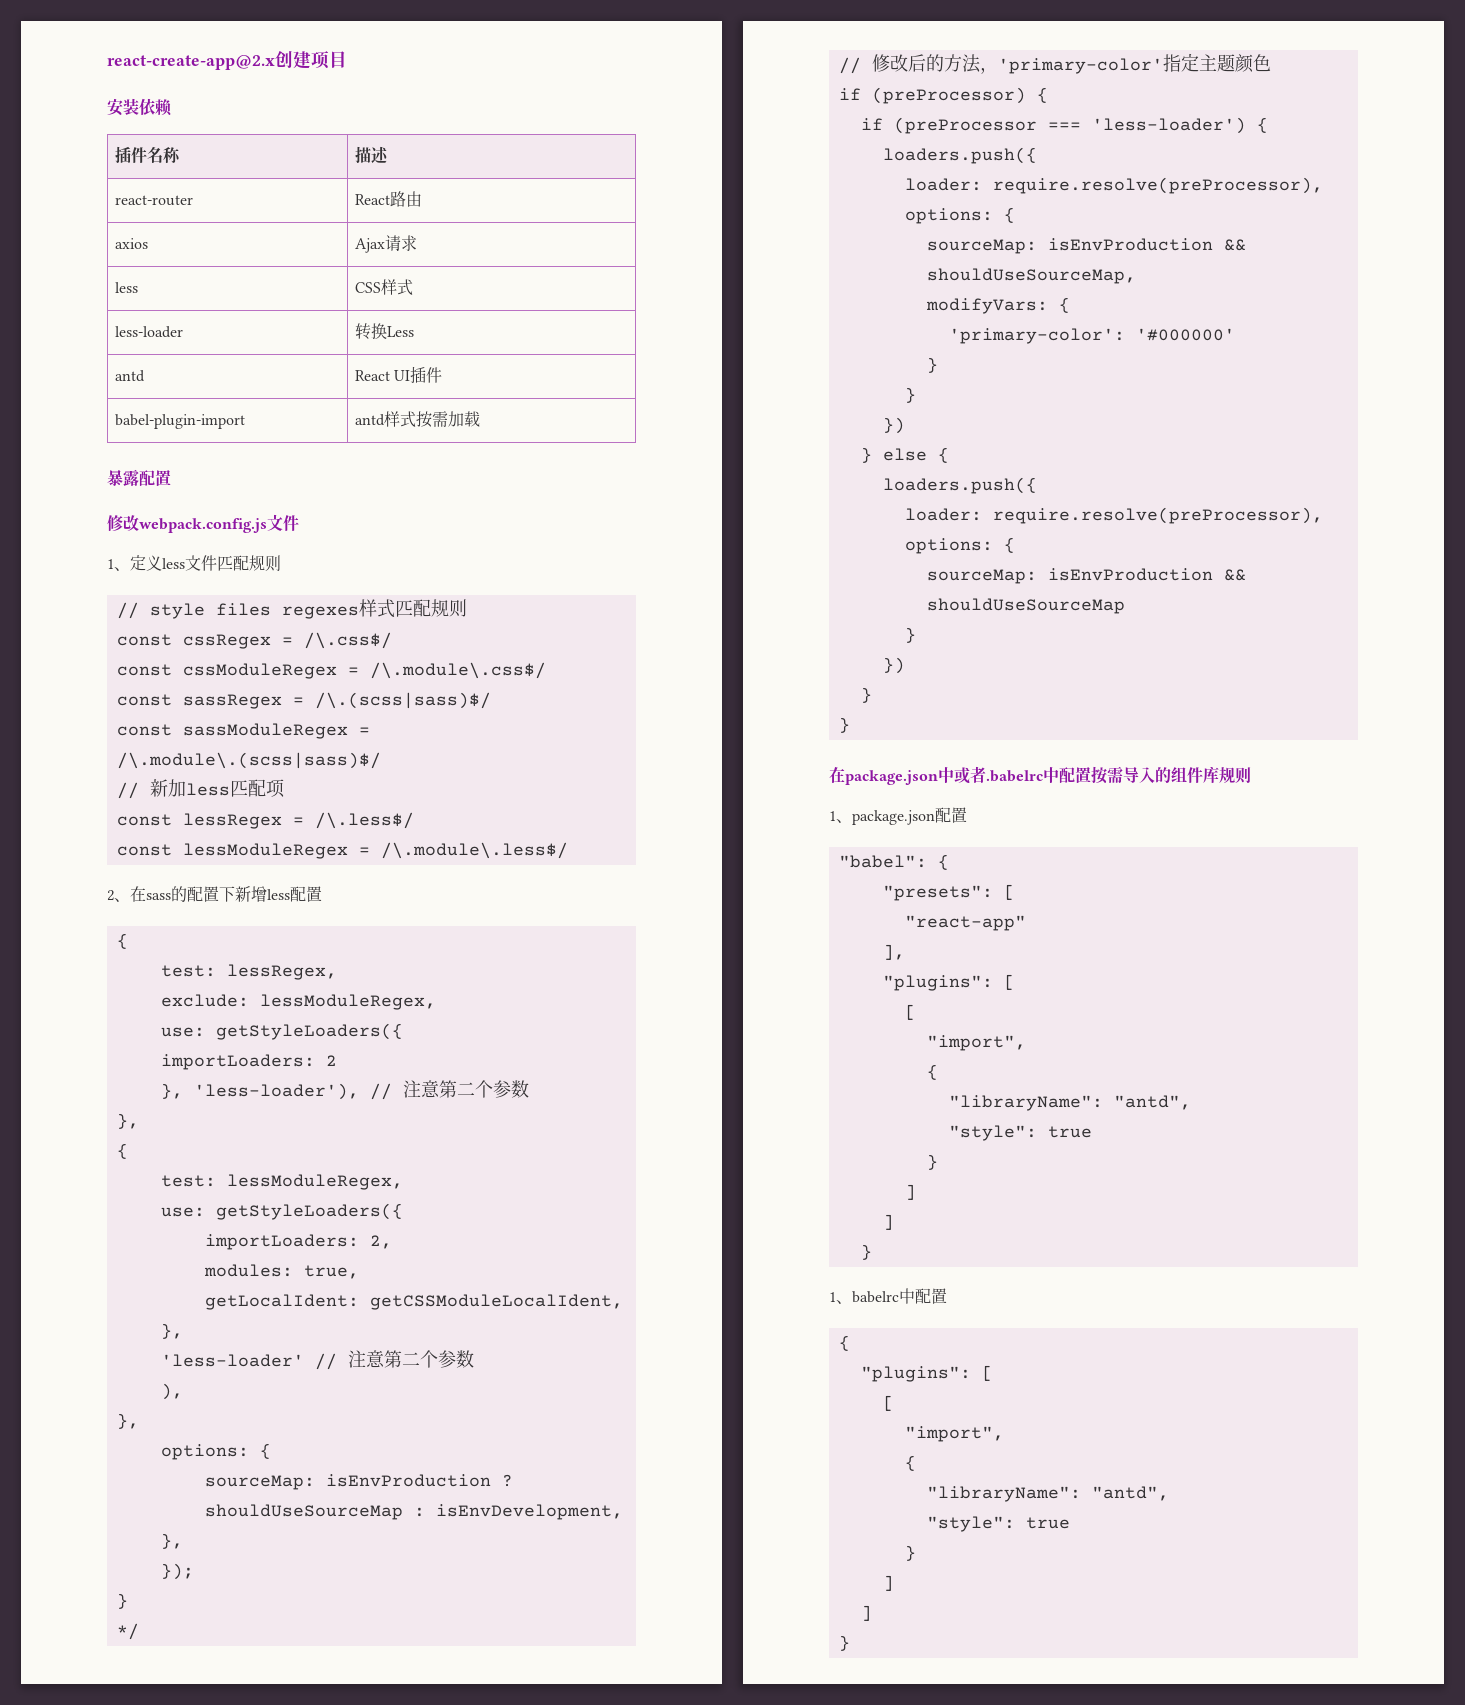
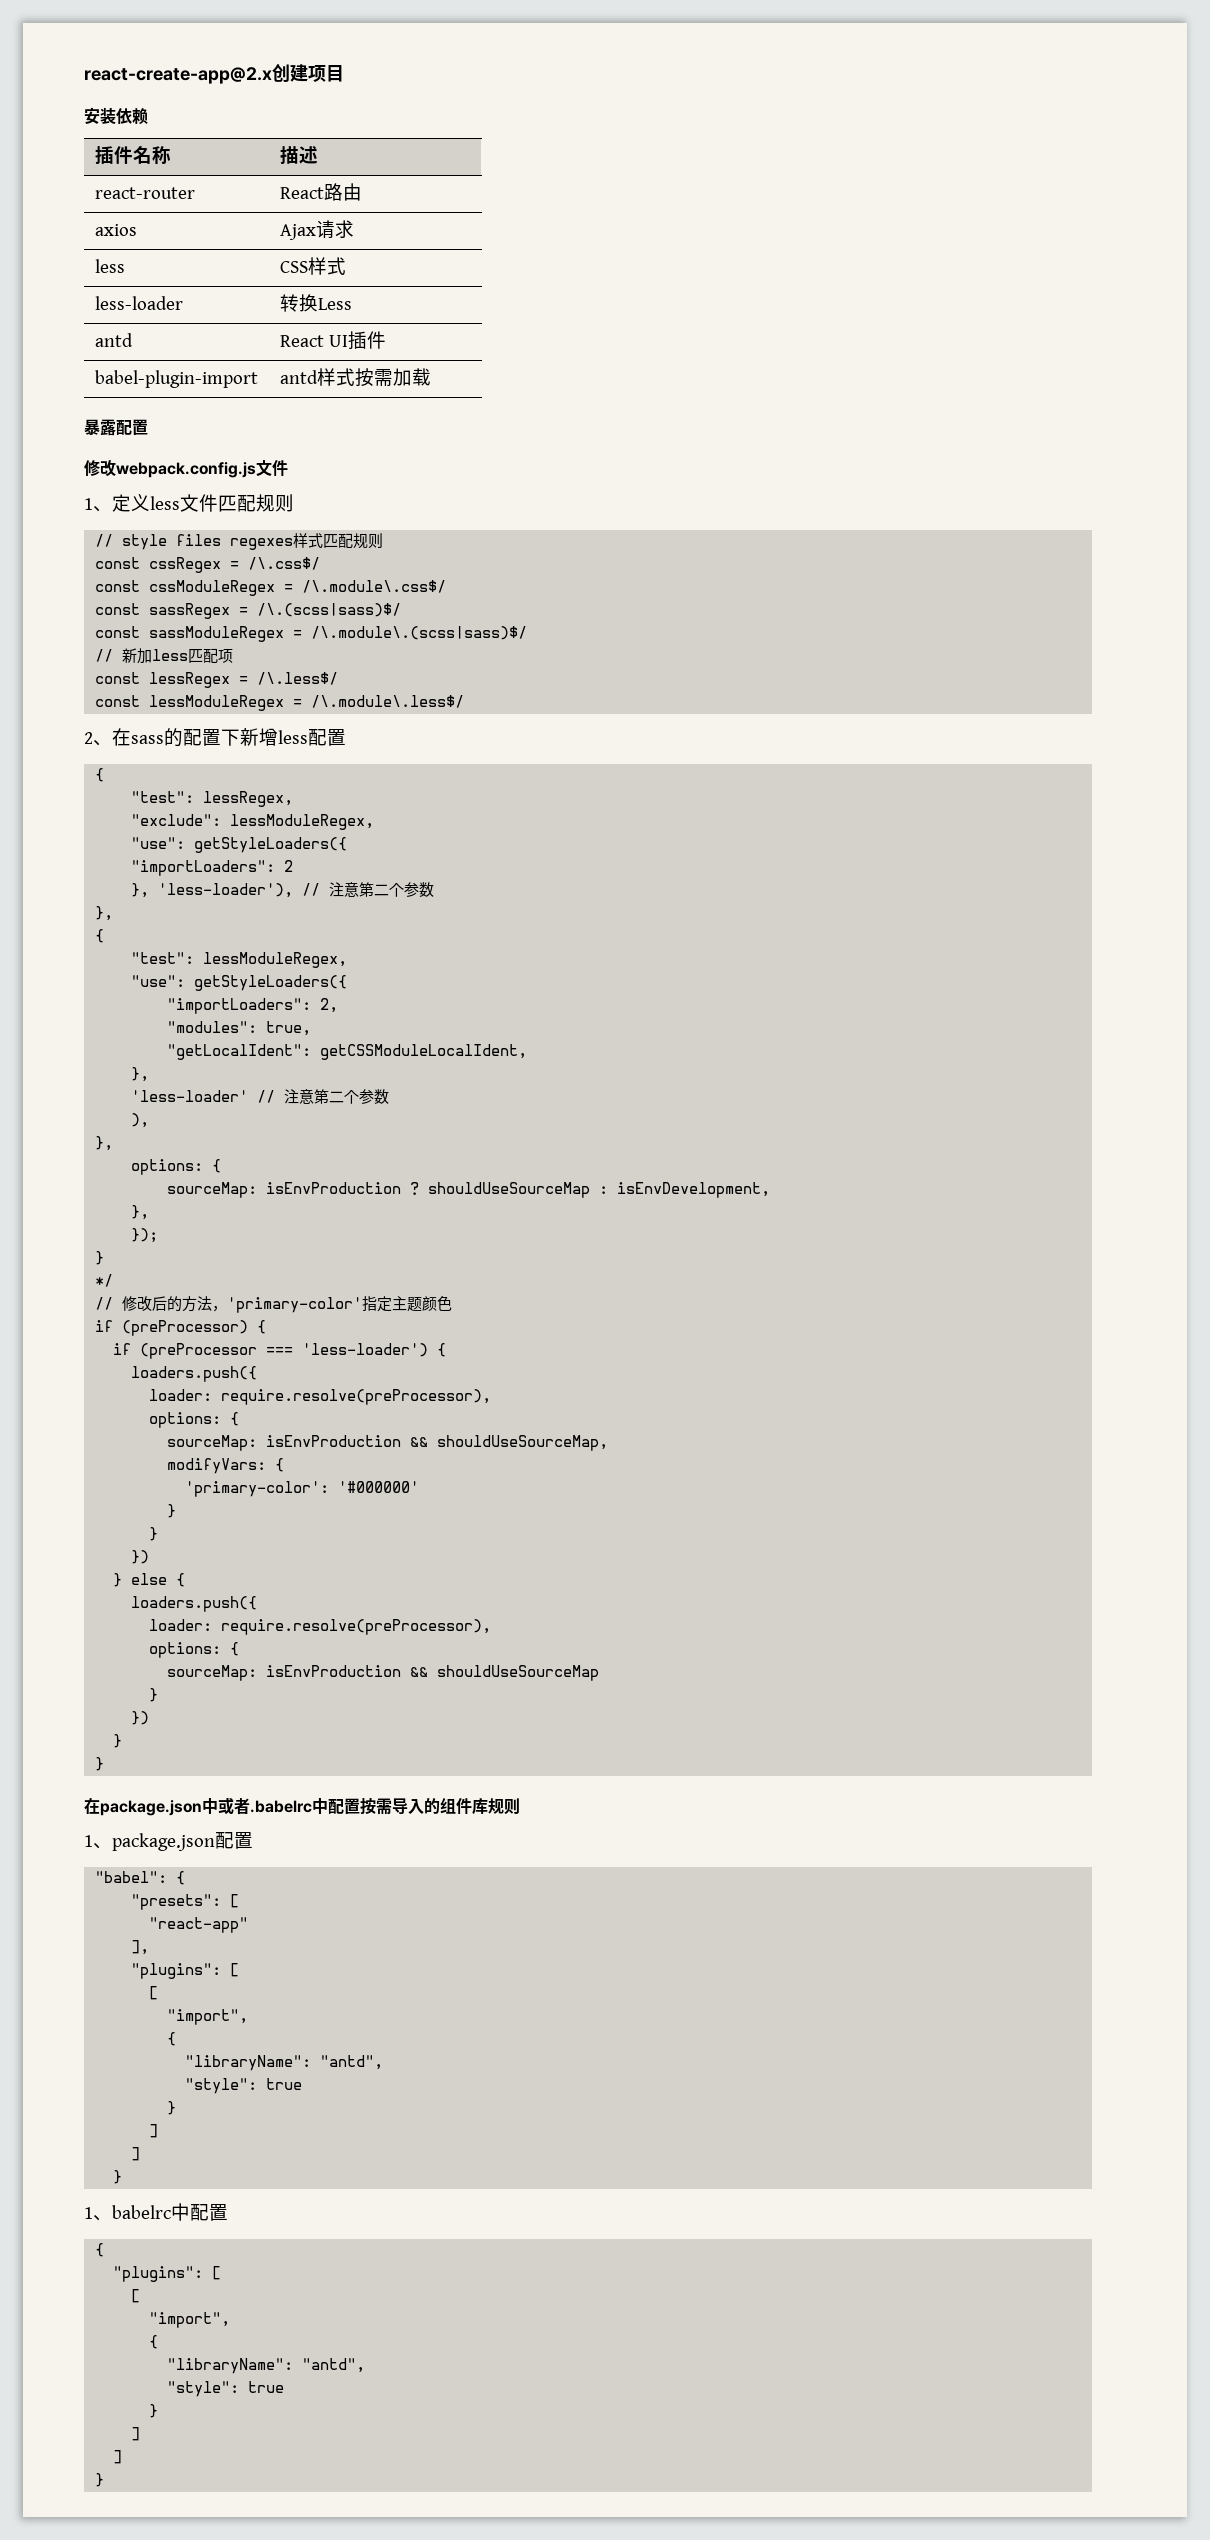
[160,965,216,977] test: -> [131,791,195,803] "test":
[160,994,436,1010] [160,1023,403,1040] [160,1054,315,1070] exclude: lessModuleRegex, // use: getStyleLoaders({ // importLoaders: -> [131,814,375,830] [131,837,348,853] [131,860,276,876] "exclude": lessModuleRegex, // "use": getStyleLoaders({ // "importLoaders":
[160,1174,403,1190] [160,1203,403,1220] [204,1234,359,1250] test: lessModuleRegex, // use: getStyleLoaders({ // importLoaders: -> [131,952,348,968] [131,975,348,991] [167,998,312,1014] "test": lessModuleRegex, // "use": getStyleLoaders({ // "importLoaders":
[203,1264,293,1277] modules: -> [167,1021,258,1033] "modules":
[204,1294,359,1310] getLocalIdent: -> [167,1044,312,1060] "getLocalIdent":

